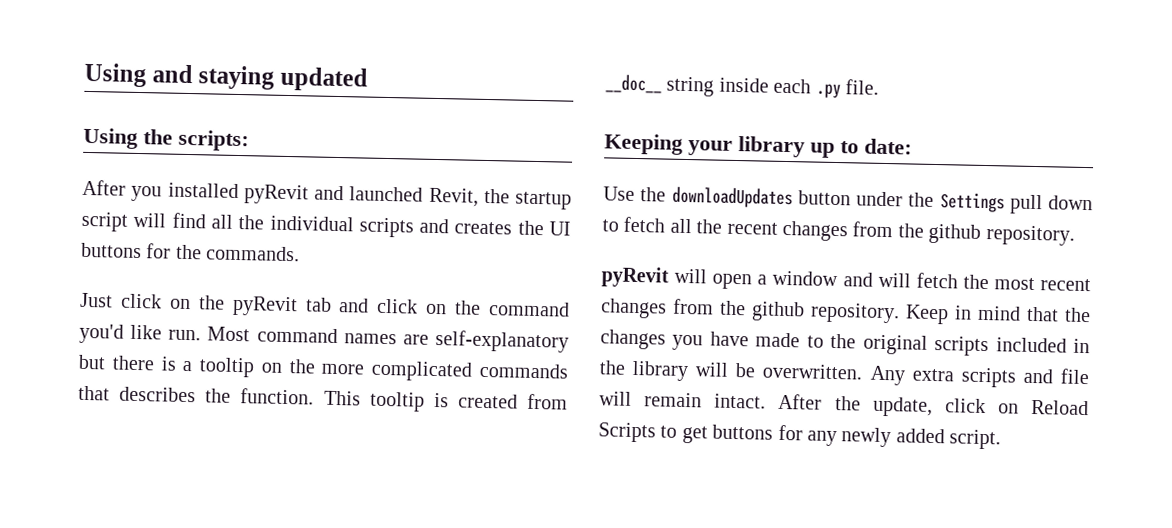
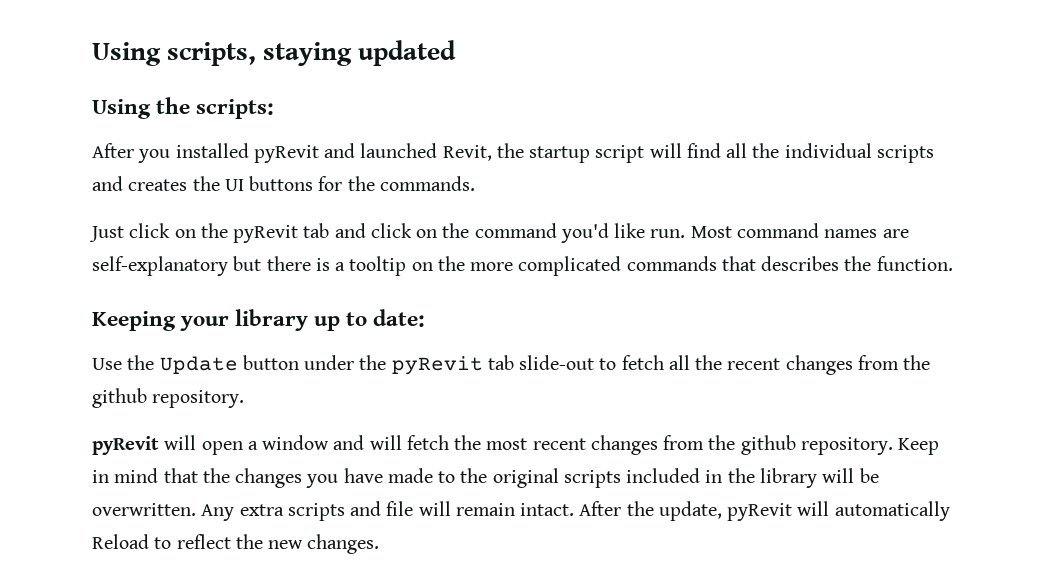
[84,62,193,88] Using and -> [92,42,257,66] Using scripts,
[323,390,568,412] [605,74,879,99] This tooltip is created from __doc__ string inside each .py file. -> (953, 263) none
[671,186,793,209] downloadUpdates -> [159,356,238,374] Update
[939,192,1093,215] Settings pull down -> [391,355,595,375] pyRevit tab slide-out
[944,398,1089,416] [598,422,1002,450] click on Reload Scripts to get buttons for any newly added script. -> [727,501,950,521] [92,534,380,554] pyRevit will automatically Reload to reflect the new changes.

